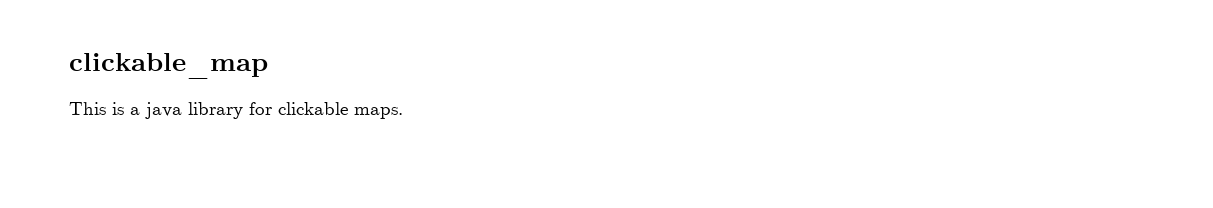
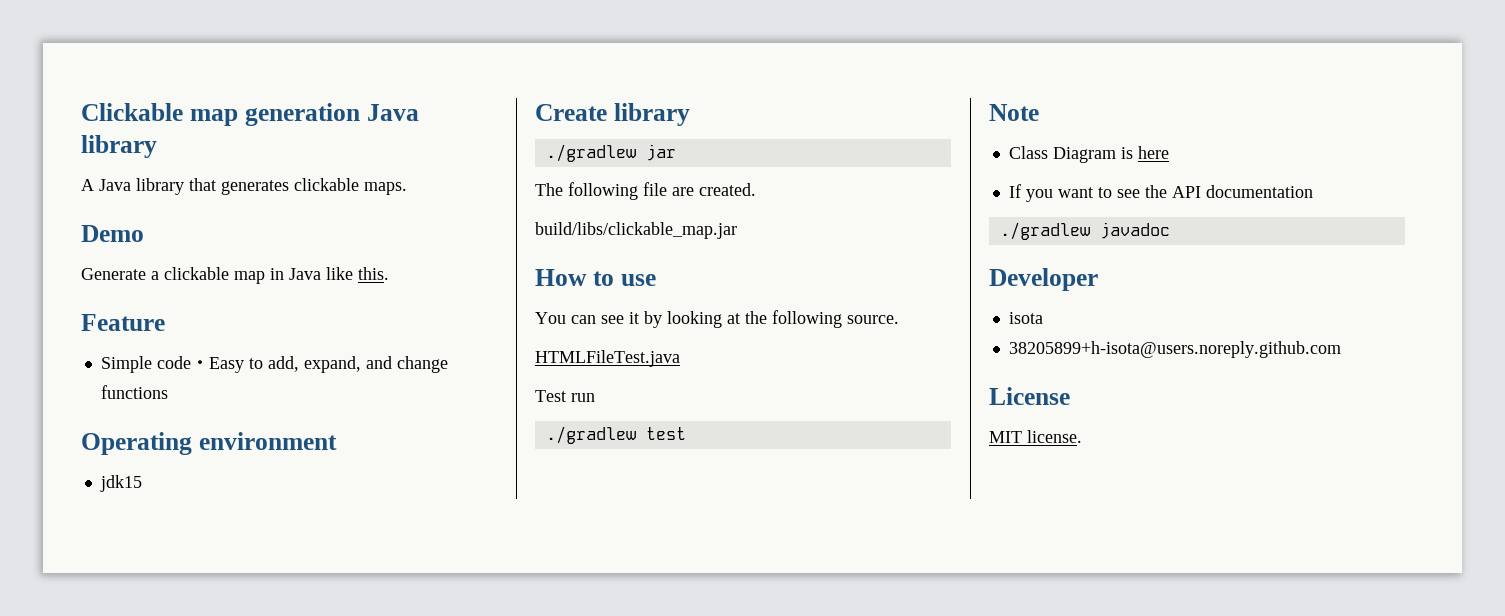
[69,53,268,79] [69,102,403,119] clickable_map // This is a java library for clickable maps. -> [81,103,419,126] [81,135,157,158] [81,178,407,195] [81,225,144,242] [81,267,389,284] [81,314,165,331] [100,356,448,373] [100,385,168,399] [81,432,337,455] [99,475,142,492] [535,103,690,126] [545,144,676,162] [535,182,756,200] [535,222,737,239] [535,269,656,286] [535,310,899,328] [535,350,680,367] [535,390,595,402] [545,426,686,444] [989,104,1039,121] [1008,146,1169,163] [1008,184,1313,202] [999,222,1170,240] [989,268,1098,291] [1008,312,1043,324] [1008,341,1341,358] [989,387,1070,405] [989,430,1082,443] Clickable map generation Java library // A Java library that generates clickable maps. // Demo // Generate a clickable map in Java like this. // Feature // Simple code・Easy to add, expand, and change functions // Operating environment // jdk15 // Create library // ./gradlew jar // The following file are created. // build/libs/clickable_map.jar // How to use // You can see it by looking at the following source. // HTMLFileTest.java // Test run // ./gradlew test // Note // Class Diagram is here // If you want to see the API documentation // ./gradlew javadoc // Developer // isota // 38205899+h-isota@users.noreply.github.com // License // MIT license.

